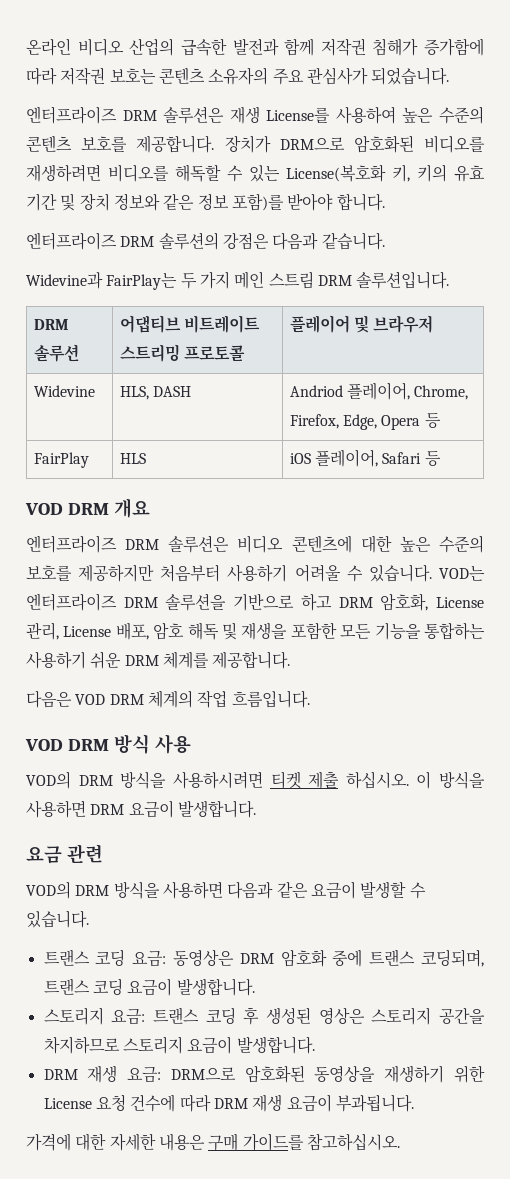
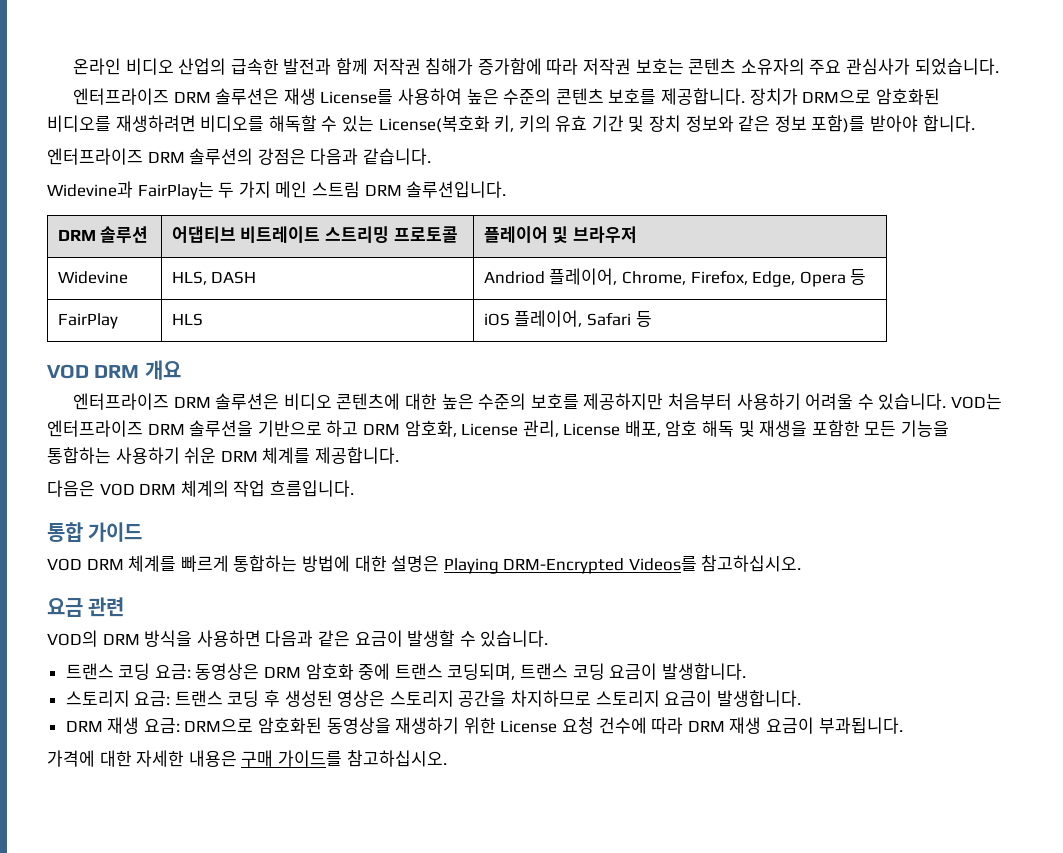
[25,734,191,754] [26,771,485,789] [26,800,256,818] // VOD DRM 방식 사용 // VOD의 DRM 방식을 사용하시려면 티켓 제출 하십시오. 이 방식을 사용하면 DRM 요금이 발생합니다. -> [47,522,143,542] [47,555,802,574] // 통합 가이드 // VOD DRM 체계를 빠르게 통합하는 방법에 대한 설명은 Playing DRM-Encrypted Videos를 참고하십시오.

